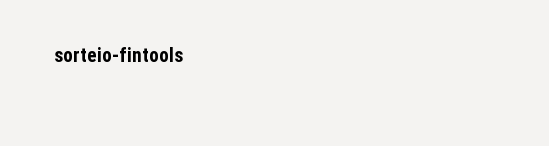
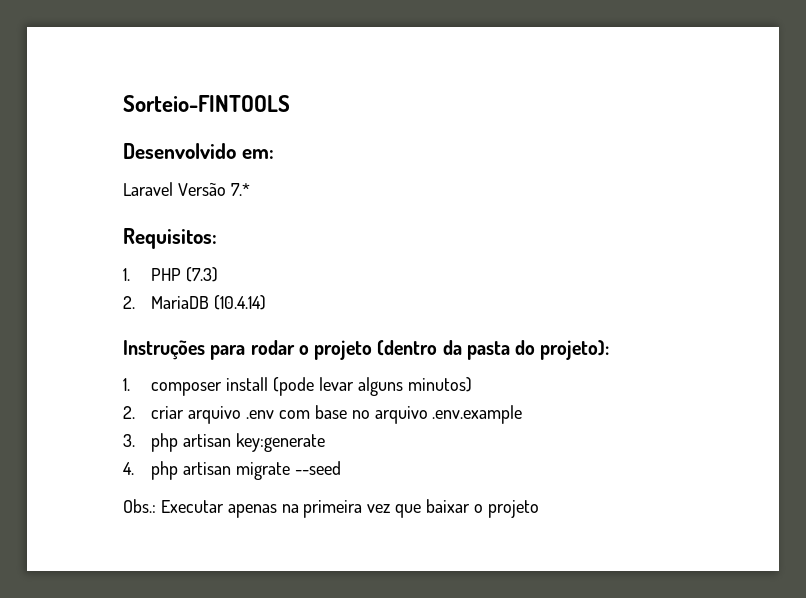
[54,47,183,62] sorteio-fintools -> [123,95,290,112] [123,143,274,159] [123,182,250,196] [123,228,217,249] [123,267,219,282] [123,295,267,310] [123,340,610,360] [123,377,472,396] [123,405,523,424] [123,433,326,452] [123,461,342,480] [123,499,539,518] Sorteio-FINTOOLS // Desenvolvido em: // Laravel Versão 7.* // Requisitos: // 1. PHP (7.3) // 2. MariaDB (10.4.14) // Instruções para rodar o projeto (dentro da pasta do projeto): // 1. composer install (pode levar alguns minutos) // 2. criar arquivo .env com base no arquivo .env.example // 3. php artisan key:generate // 4. php artisan migrate --seed // Obs.: Executar apenas na primeira vez que baixar o projeto

